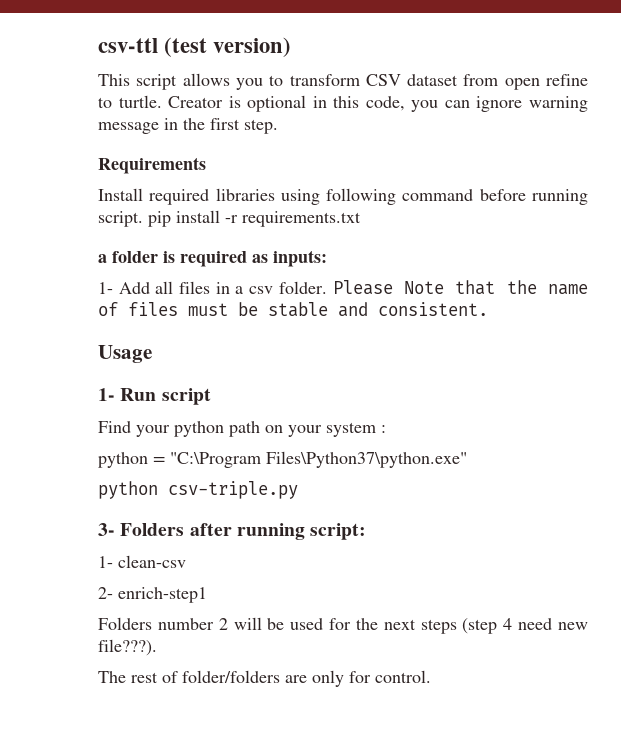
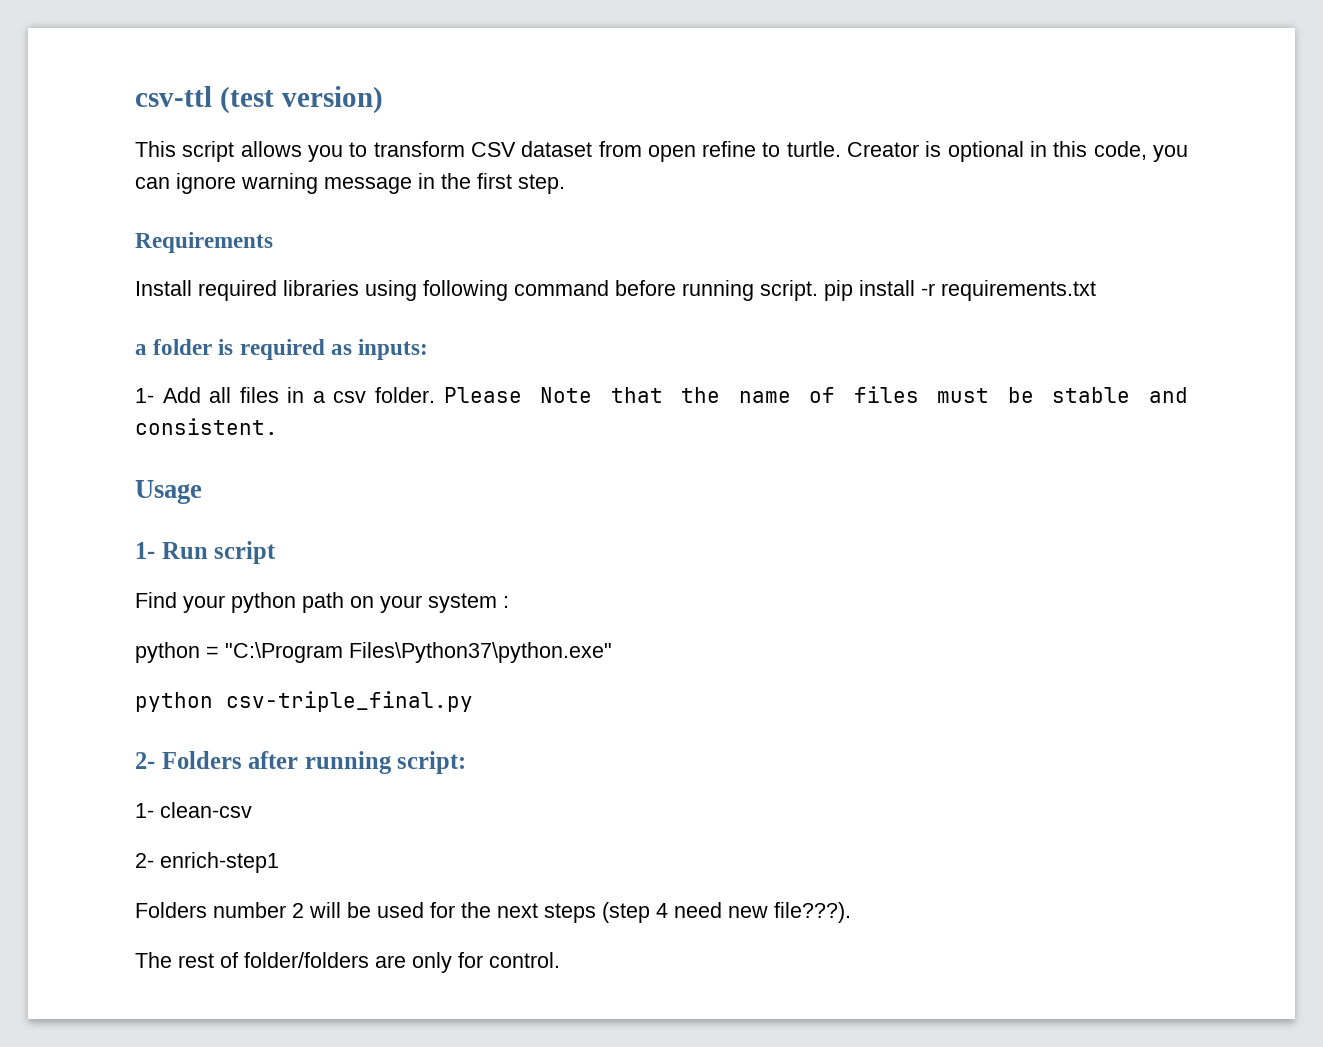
[168,481,298,499] [98,523,115,536] csv-triple.py // 3- -> [226,691,473,712] [135,752,155,769] csv-triple_final.py // 2-

